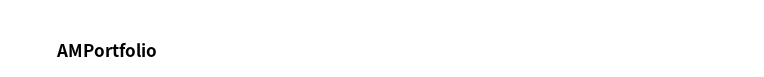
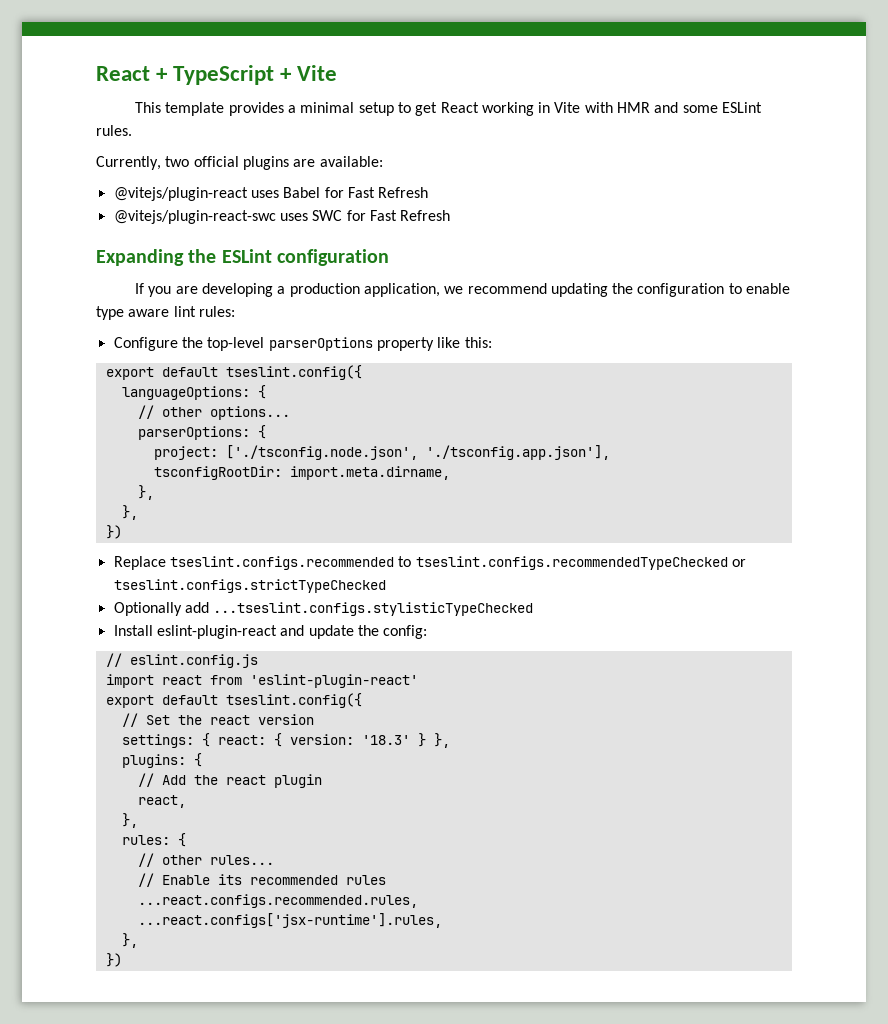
[56,43,157,57] AMPortfolio -> [96,65,338,85] [134,102,763,116] [96,125,132,136] [96,156,383,170] [113,187,429,201] [113,210,451,224] [96,249,390,266] [134,283,791,297] [96,306,235,320] [113,337,492,351] [105,365,362,380] [121,385,266,400] [137,405,290,420] [137,425,266,440] [153,445,610,460] [153,466,450,480] [137,485,154,500] [121,505,138,520] [105,525,122,539] [113,556,746,570] [113,579,386,593] [113,602,534,616] [113,625,428,639] [105,653,258,668] [105,674,418,688] [105,693,362,708] [121,713,314,727] [121,733,450,748] [121,753,202,768] [137,773,322,788] [137,795,186,808] [121,813,138,828] [121,833,186,847] [137,853,274,867] [137,873,386,887] [137,894,418,908] [137,913,442,928] [121,933,138,948] [105,953,122,967] React + TypeScript + Vite // This template provides a minimal setup to get React working in Vite with HMR and some ESLint rules. // Currently, two official plugins are available: // @vitejs/plugin-react uses Babel for Fast Refresh // @vitejs/plugin-react-swc uses SWC for Fast Refresh // Expanding the ESLint configuration // If you are developing a production application, we recommend updating the configuration to enable type aware lint rules: // Configure the top-level parserOptions property like this: // export default tseslint.config({ // languageOptions: { // // other options... // parserOptions: { // project: ['./tsconfig.node.json', './tsconfig.app.json'], // tsconfigRootDir: import.meta.dirname, // }, // }, // }) // Replace tseslint.configs.recommended to tseslint.configs.recommendedTypeChecked or tseslint.configs.strictTypeChecked // Optionally add ...tseslint.configs.stylisticTypeChecked // Install eslint-plugin-react and update the config: // // eslint.config.js // import react from 'eslint-plugin-react' // export default tseslint.config({ // // Set the react version // settings: { react: { version: '18.3' } }, // plugins: { // // Add the react plugin // react, // }, // rules: { // // other rules... // // Enable its recommended rules // ...react.configs.recommended.rules, // ...react.configs['jsx-runtime'].rules, // }, // })

